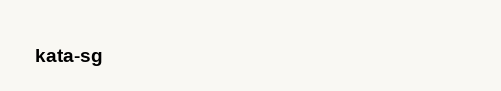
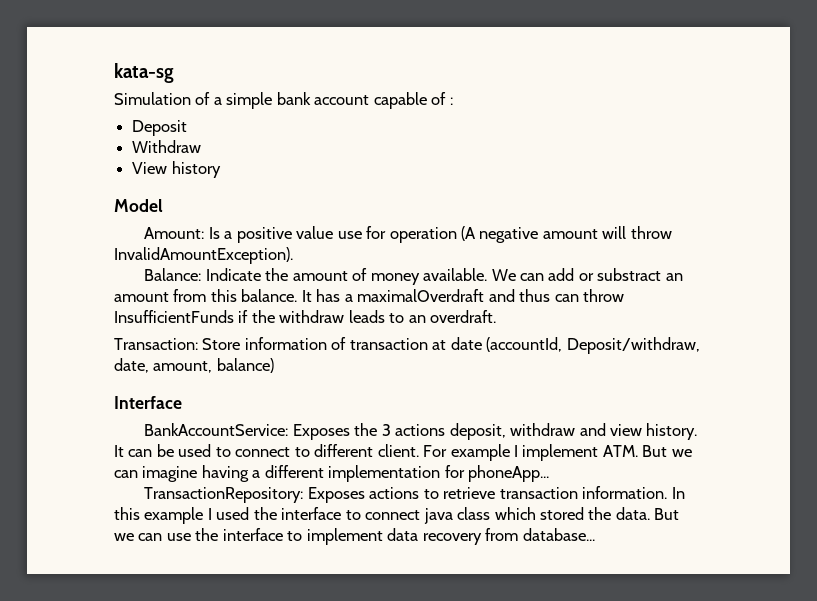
(103, 57) none -> [114,92,453,109] [132,120,188,136] [132,140,202,153] [132,161,221,178] [114,199,163,212] [144,226,672,243] [114,247,293,264] [144,268,683,285] [114,289,625,302] [114,310,497,323] [114,337,700,354] [114,358,274,373] [114,396,182,409] [144,423,698,440] [114,444,692,461] [114,465,550,482] [144,486,685,503] [114,507,680,524] [114,528,595,545] // Simulation of a simple bank account capable of : // Deposit // Withdraw // View history // Model // Amount: Is a positive value use for operation (A negative amount will throw InvalidAmountException). // Balance: Indicate the amount of money available. We can add or substract an amount from this balance. It has a maximalOverdraft and thus can throw InsufficientFunds if the withdraw leads to an overdraft. // Transaction: Store information of transaction at date (accountId, Deposit/withdraw, date, amount, balance) // Interface // BankAccountService: Exposes the 3 actions deposit, withdraw and view history. It can be used to connect to different client. For example I implement ATM. But we can imagine having a different implementation for phoneApp... // TransactionRepository: Exposes actions to retrieve transaction information. In this example I used the interface to connect java class which stored the data. But we can use the interface to implement data recovery from database...

